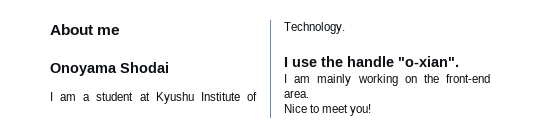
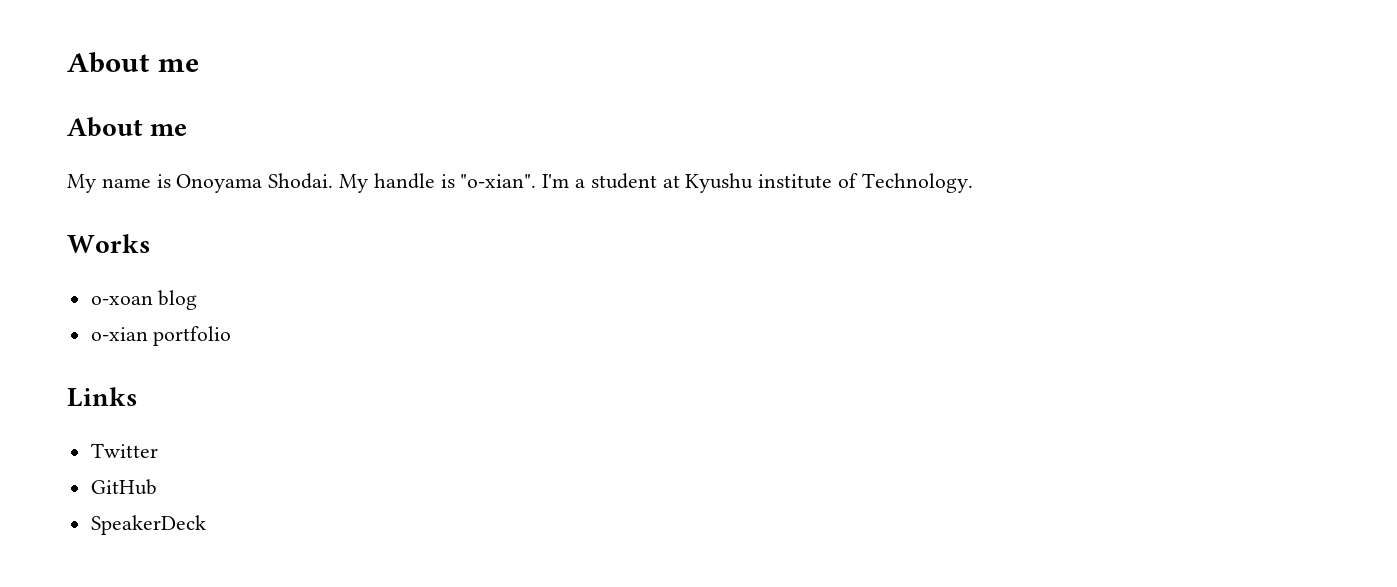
[50,24,121,35] [50,62,169,76] [50,92,77,101] About me // Onoyama Shodai // I am -> [67,52,199,73] [67,117,188,137] [67,173,570,193] About me // About me // My name is Onoyama Shodai. My handle is "o-xian". I'm
[200,92,240,101] Institute -> [758,174,833,189] institute
[284,56,459,67] [284,74,490,86] [284,90,309,98] [284,104,372,116] I use the handle "o-xian". // I am mainly working on the front-end area. // Nice to meet you! -> [67,234,151,253] [90,290,198,310] [90,326,232,346] [67,387,138,407] [90,443,158,458] [90,479,157,495] [90,515,206,535] Works // o-xoan blog // o-xian portfolio // Links // Twitter // GitHub // SpeakerDeck

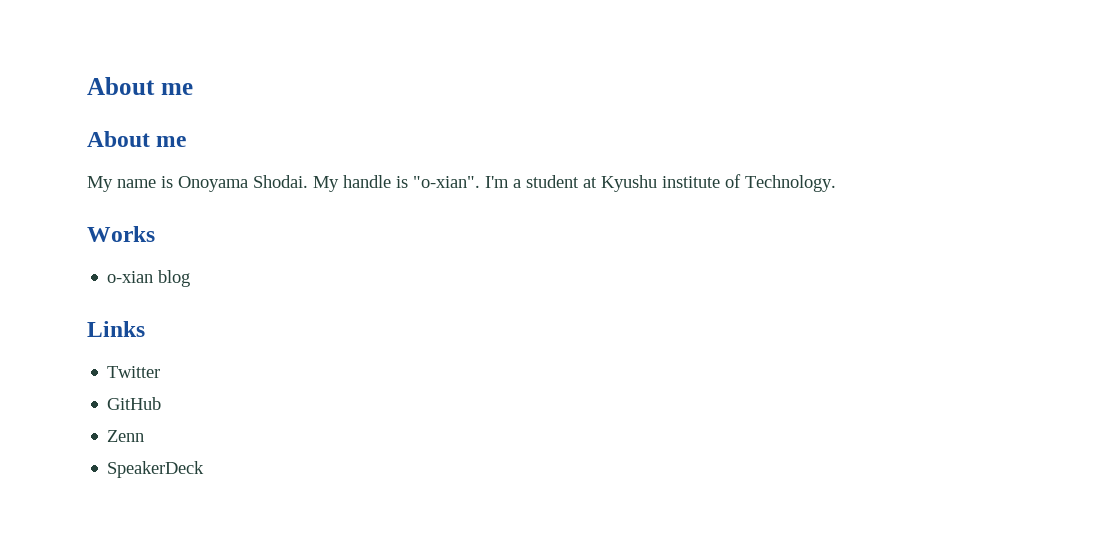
[90,295,153,305] o-xoan -> [107,271,154,283] o-xian
[90,326,232,346] // o-xian portfolio -> (191, 278) none
(157, 487) none -> [107,430,145,442] // Zenn

